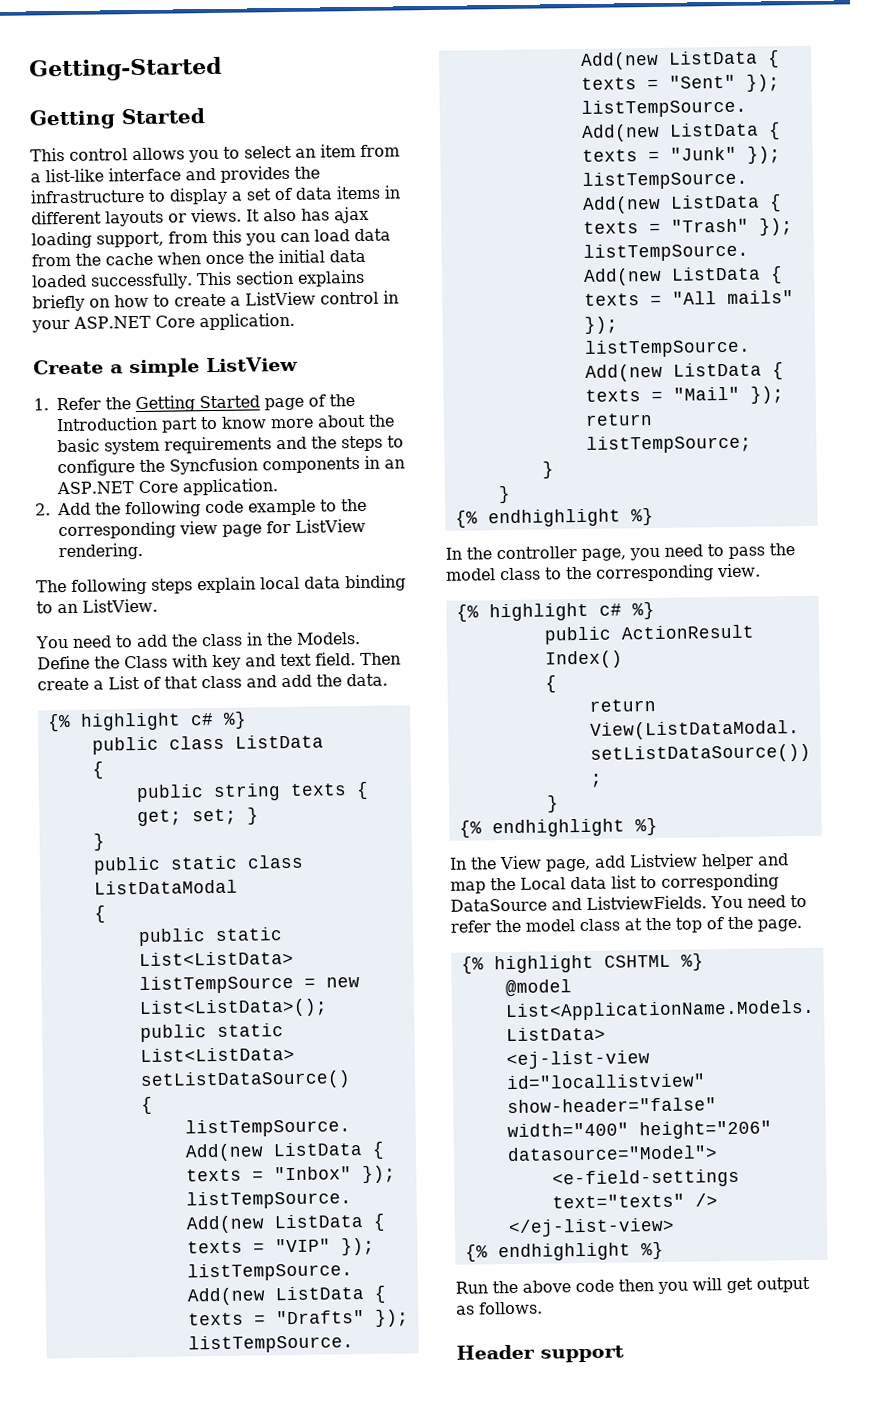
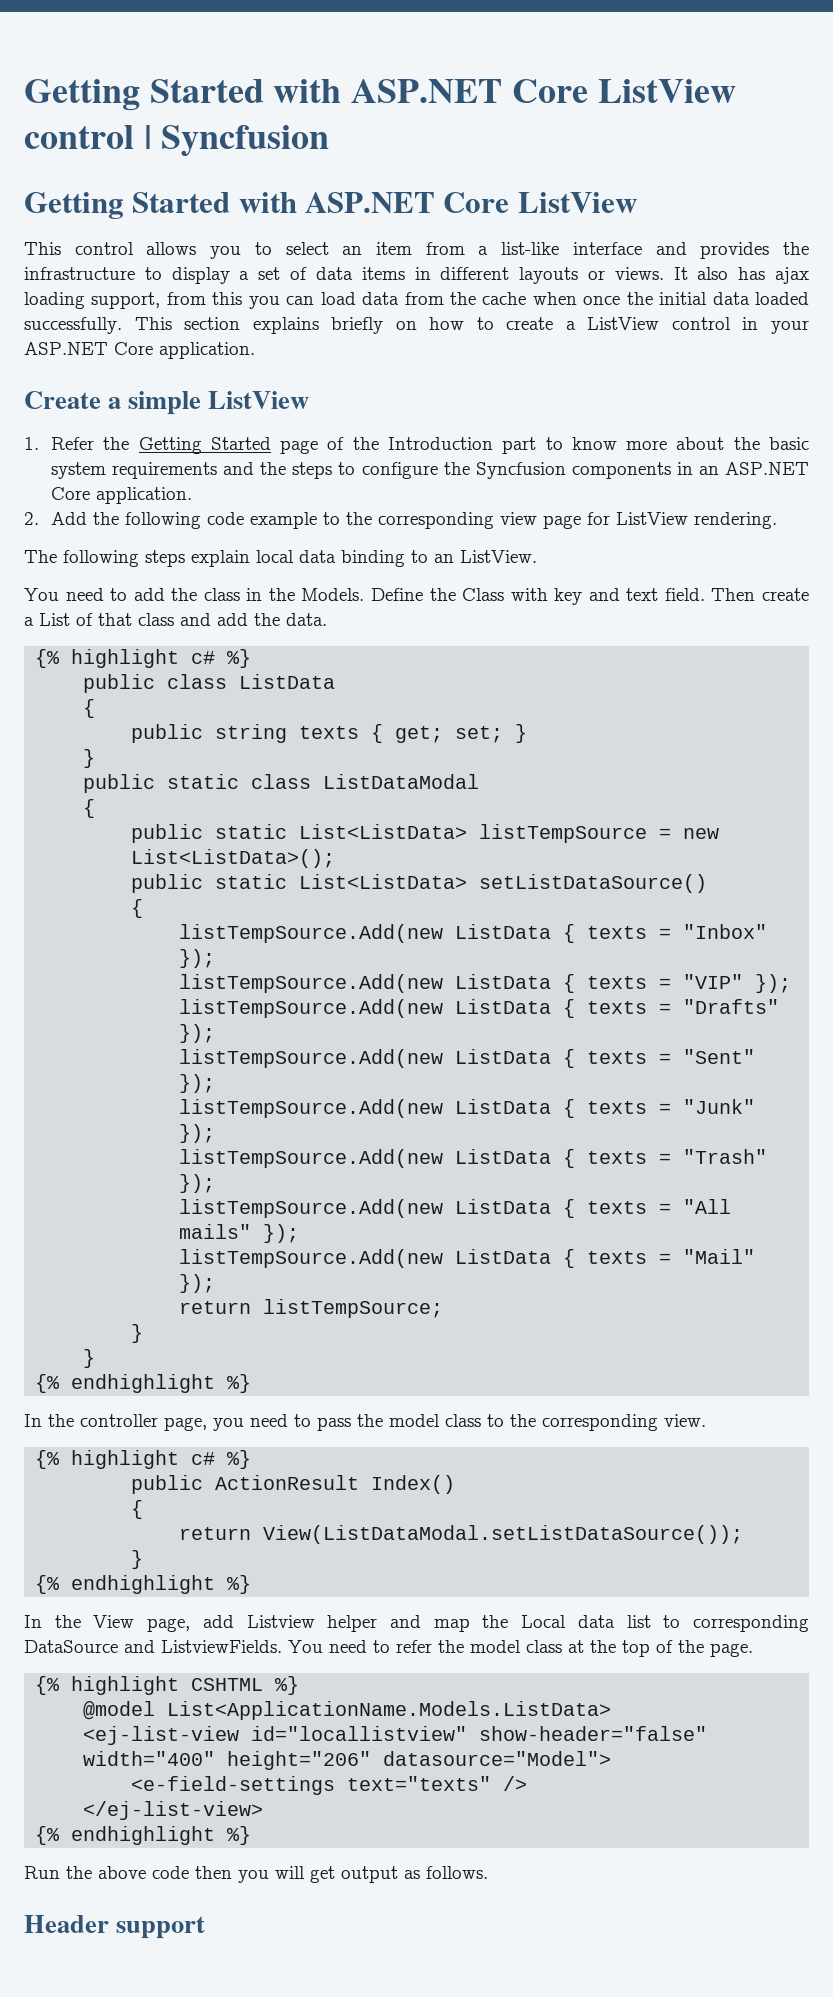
[29,56,222,82] [29,108,205,130] Getting-Started // Getting Started -> [24,79,736,111] [24,125,330,157] [24,192,637,219] Getting Started with ASP.NET Core ListView control | Syncfusion // Getting Started with ASP.NET Core ListView

